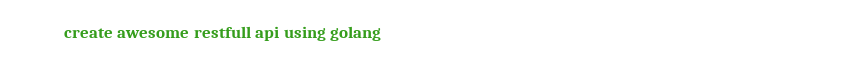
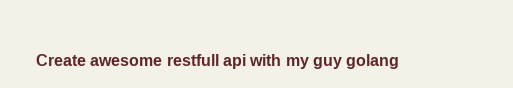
[64,28,113,38] create -> [36,54,86,66] Create
[283,26,326,41] using -> [249,54,342,69] with my guy

